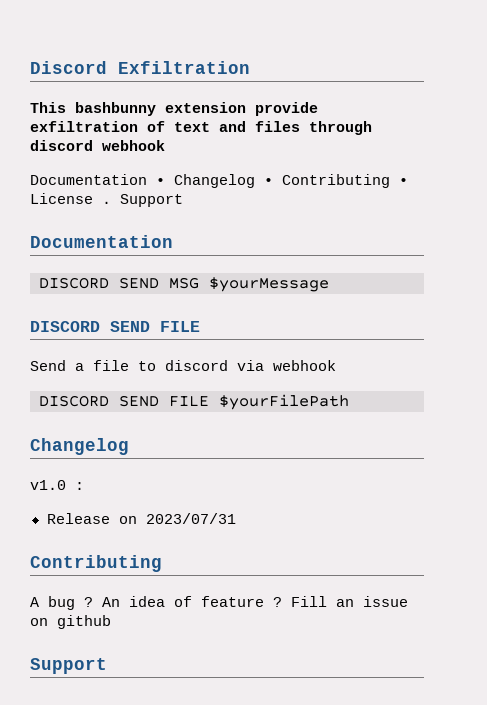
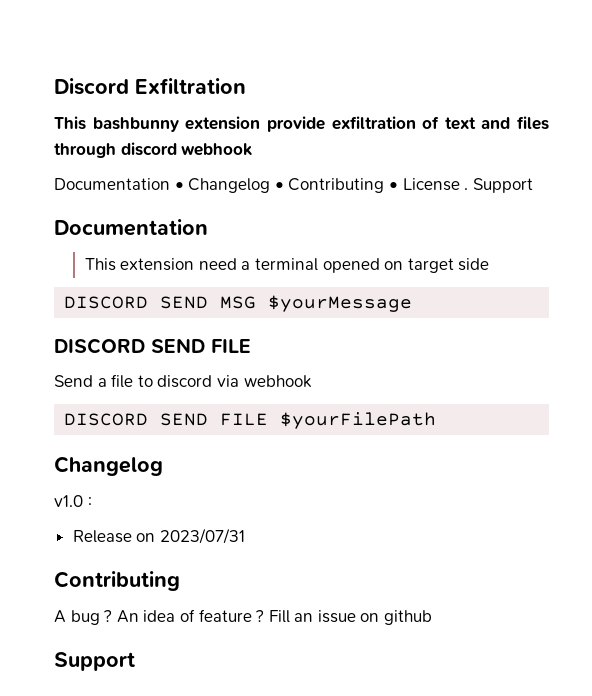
(173, 241) none -> [84,258,490,273] // This extension need a terminal opened on target side

